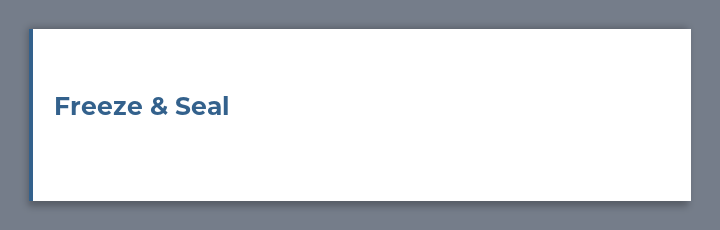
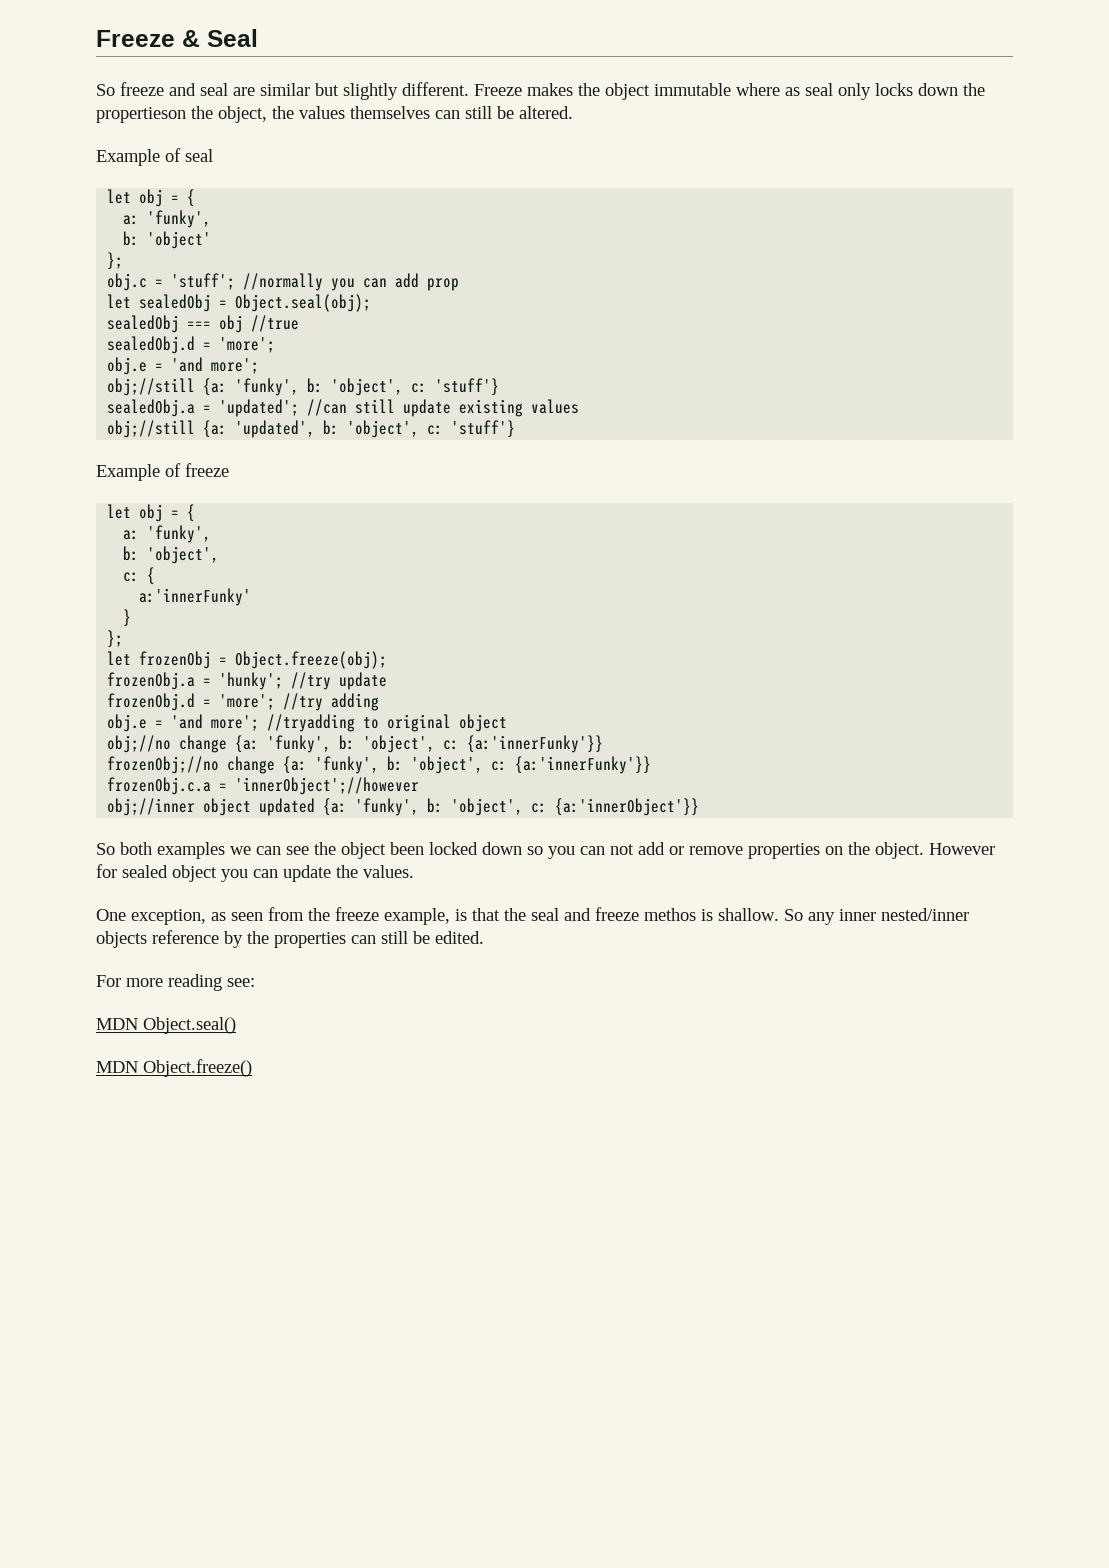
(230, 105) none -> [96,82,985,100] [96,106,573,123] [96,148,213,166] [107,189,196,207] [123,210,212,228] [123,231,212,249] [107,252,124,270] [107,273,460,291] [107,294,372,312] [107,315,300,333] [107,336,276,354] [107,357,260,375] [107,378,500,396] [107,399,580,417] [107,420,516,438] [96,463,229,481] [107,504,196,522] [123,525,212,543] [123,546,220,564] [123,567,156,585] [139,588,252,606] [123,609,132,627] [107,630,124,648] [107,651,388,669] [107,672,388,690] [107,693,380,711] [107,714,508,732] [107,735,604,753] [107,756,652,774] [107,777,420,795] [107,798,700,816] [96,842,995,859] [96,864,414,882] [96,907,969,925] [96,930,484,948] [96,974,255,991] [96,1017,236,1034] [96,1059,252,1077] // So freeze and seal are similar but slightly different. Freeze makes the object immutable where as seal only locks down the propertieson the object, the values themselves can still be altered. // Example of seal // let obj = { // a: 'funky', // b: 'object' // }; // obj.c = 'stuff'; //normally you can add prop // let sealedObj = Object.seal(obj); // sealedObj === obj //true // sealedObj.d = 'more'; // obj.e = 'and more'; // obj;//still {a: 'funky', b: 'object', c: 'stuff'} // sealedObj.a = 'updated'; //can still update existing values // obj;//still {a: 'updated', b: 'object', c: 'stuff'} // Example of freeze // let obj = { // a: 'funky', // b: 'object', // c: { // a:'innerFunky' // } // }; // let frozenObj = Object.freeze(obj); // frozenObj.a = 'hunky'; //try update // frozenObj.d = 'more'; //try adding // obj.e = 'and more'; //tryadding to original object // obj;//no change {a: 'funky', b: 'object', c: {a:'innerFunky'}} // frozenObj;//no change {a: 'funky', b: 'object', c: {a:'innerFunky'}} // frozenObj.c.a = 'innerObject';//however // obj;//inner object updated {a: 'funky', b: 'object', c: {a:'innerObject'}} // So both examples we can see the object been locked down so you can not add or remove properties on the object. However for sealed object you can update the values. // One exception, as seen from the freeze example, is that the seal and freeze methos is shallow. So any inner nested/inner objects reference by the properties can still be edited. // For more reading see: // MDN Object.seal() // MDN Object.freeze()

